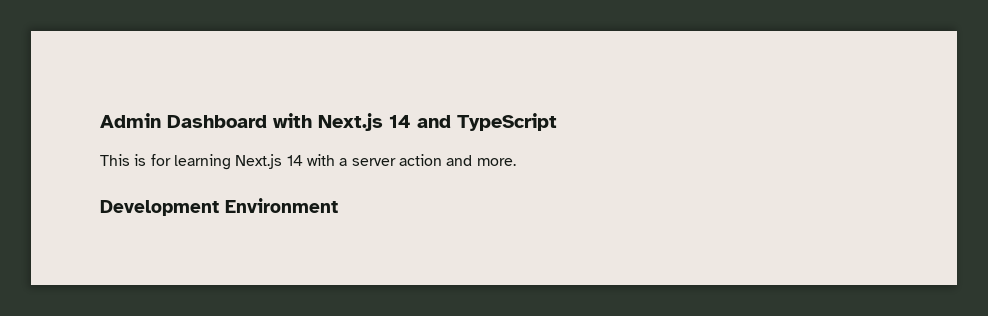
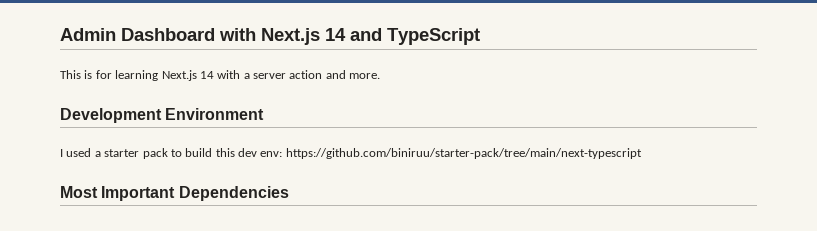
(338, 205) none -> [60,148,642,159] [60,186,289,201] // I used a starter pack to build this dev env: https://github.com/biniruu/starter-pack/tree/main/next-typescript // Most Important Dependencies

